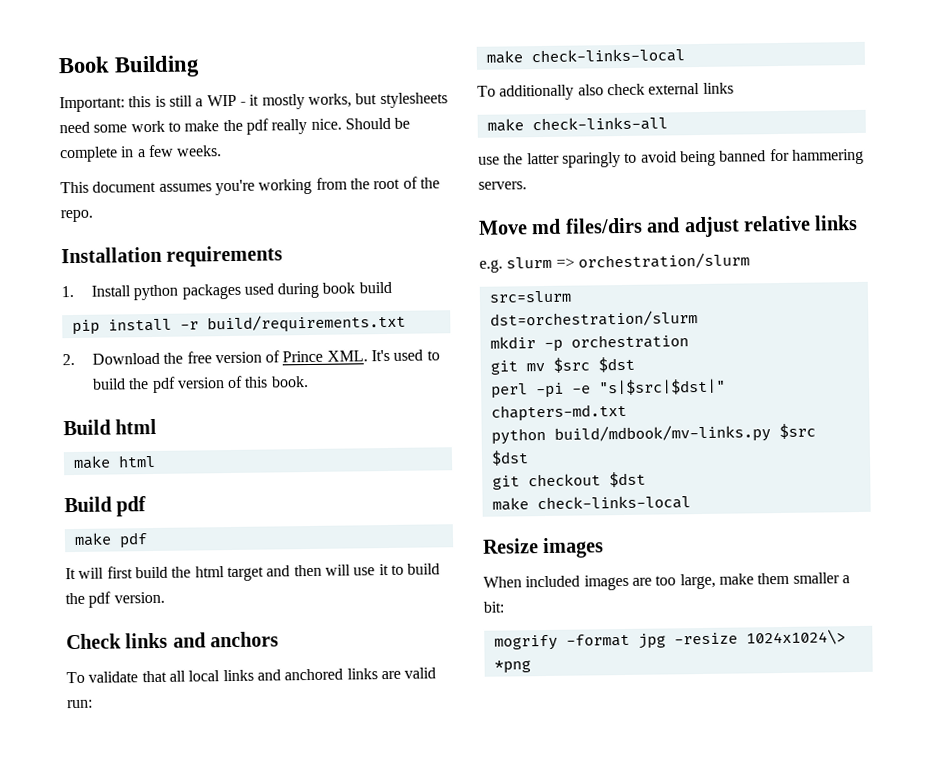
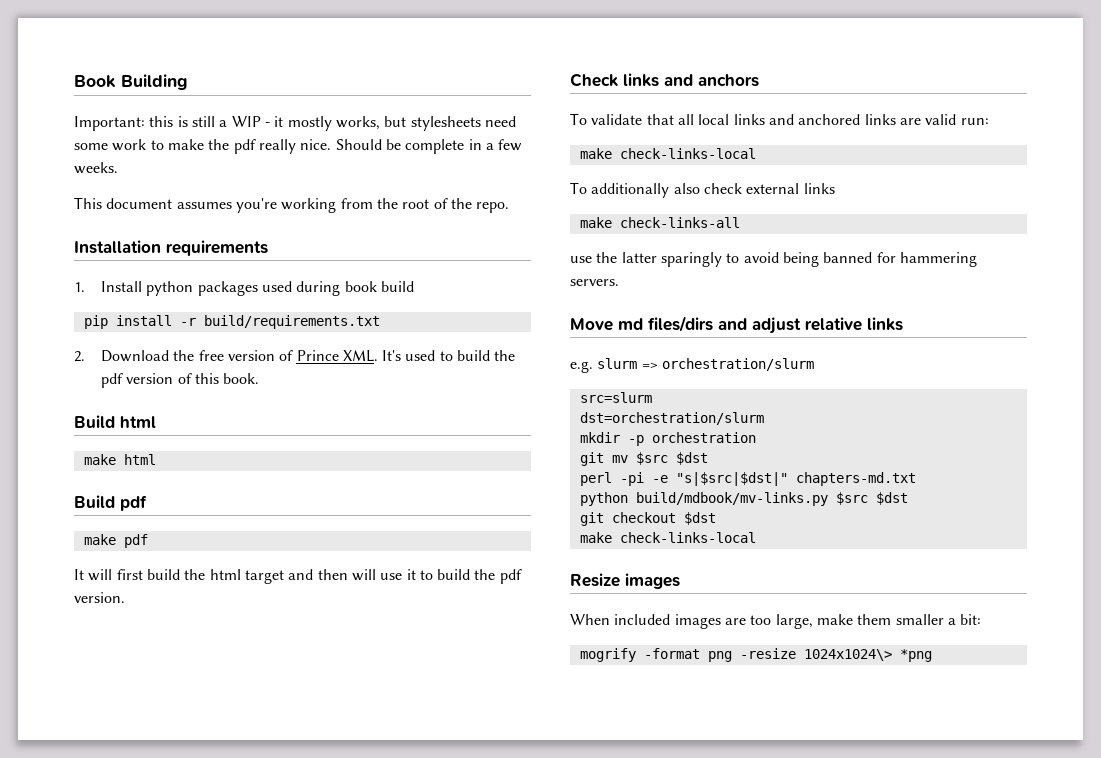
[637,633,666,649] jpg -> [707,651,732,662] png

